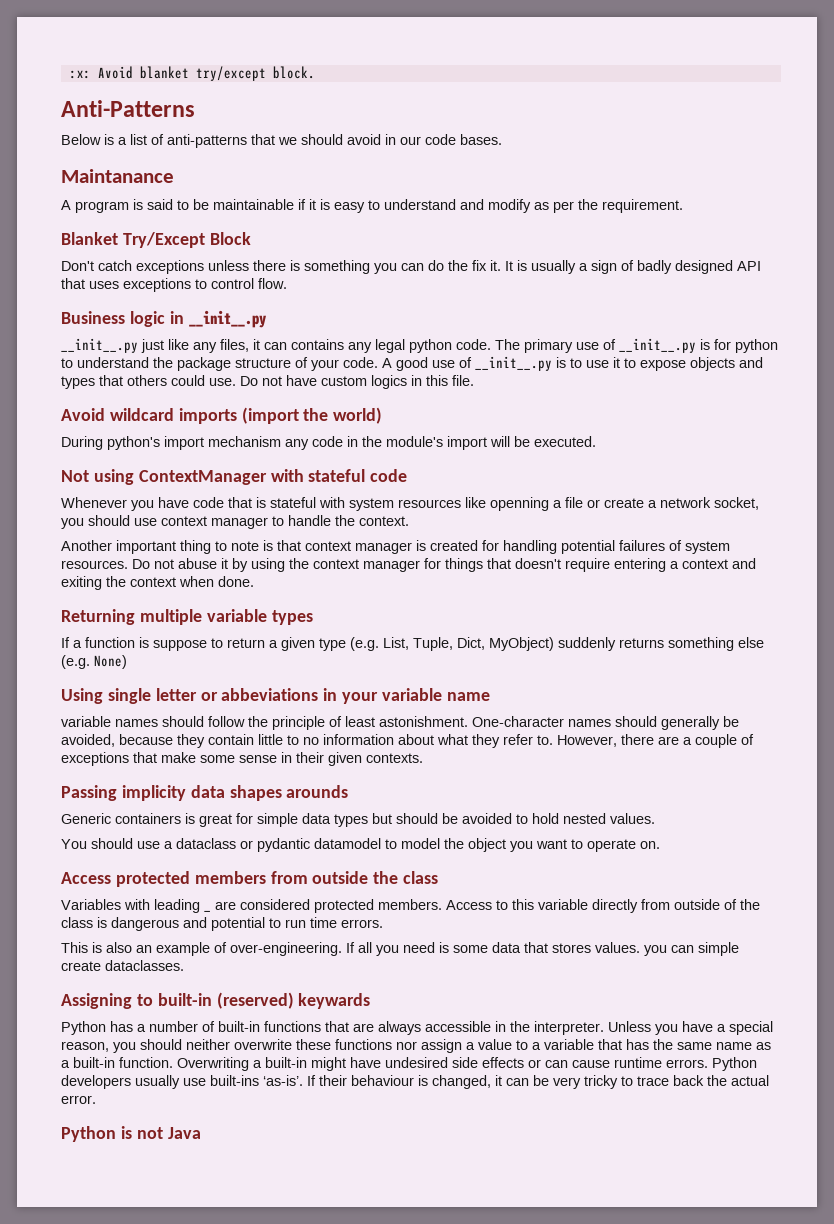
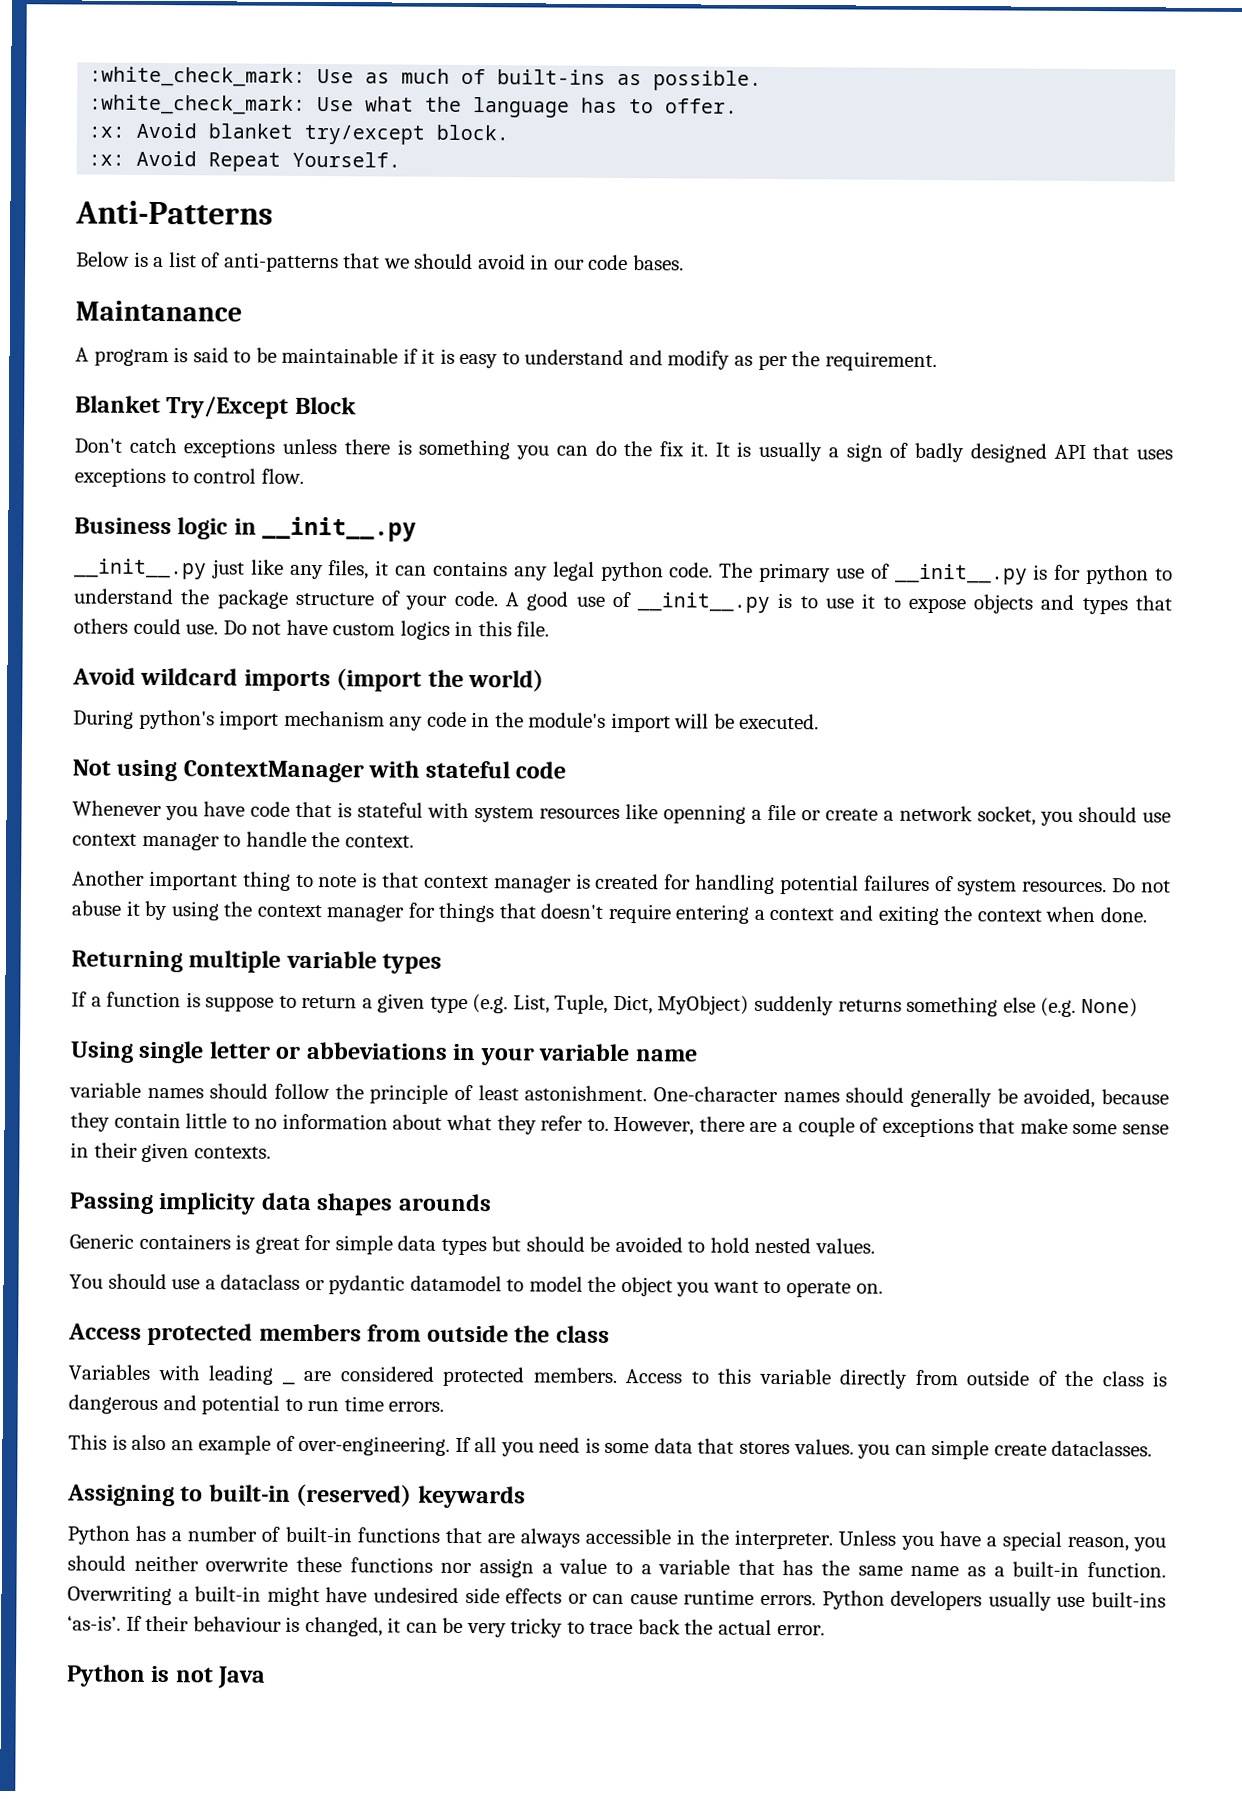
(69, 74) none -> [89,66,763,91] [89,94,739,118] :white_check_mark: Use as much of built-ins as possible. // :white_check_mark: Use what the language has to offer. //
(315, 72) none -> [88,150,402,172] // :x: Avoid Repeat Yourself.

